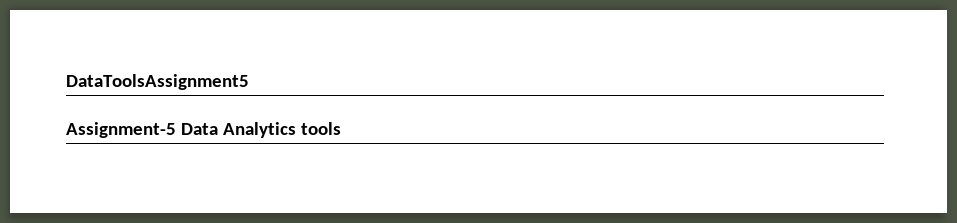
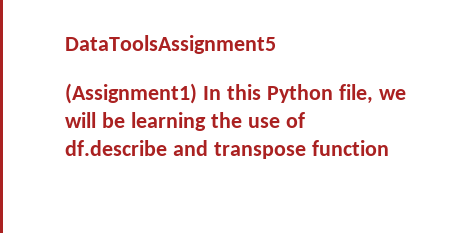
[66,122,341,138] Assignment-5 Data Analytics tools -> [65,83,406,104] [65,112,305,131] [65,140,389,159] (Assignment1) In this Python file, we will be learning the use of df.describe and transpose function

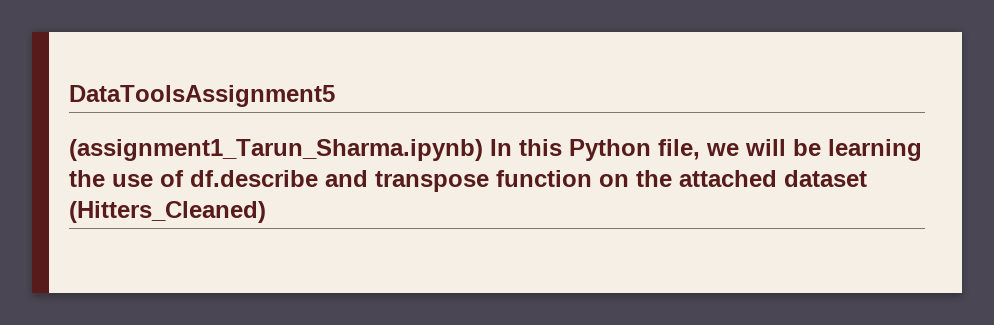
[65,83,197,104] (Assignment1) -> [69,139,483,161] (assignment1_Tarun_Sharma.ipynb)
(389, 148) none -> [599,170,867,187] [69,201,266,223] on the attached dataset (Hitters_Cleaned)

